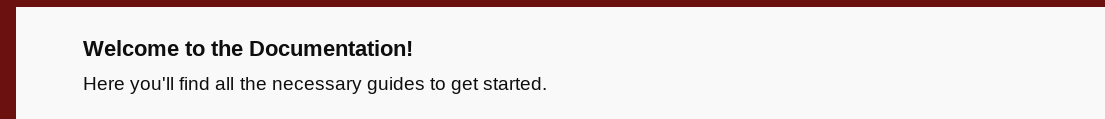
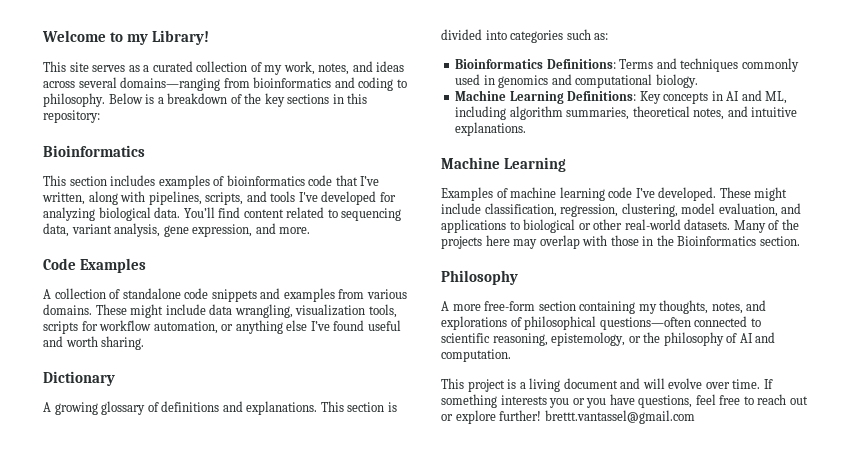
[211,40,413,56] [83,77,548,94] the Documentation! // Here you'll find all the necessary guides to get started. -> [127,30,210,45] [43,61,405,75] [43,77,407,91] [43,93,368,107] [43,110,100,123] [43,145,145,157] [43,175,380,189] [42,191,396,205] [43,207,402,221] [43,223,311,237] [43,258,146,273] [43,288,407,302] [43,304,397,318] [43,320,401,334] [43,336,145,350] [43,371,115,386] [43,401,397,415] [441,29,609,43] [455,58,799,72] [455,74,698,88] [455,90,788,104] [455,106,798,120] [455,122,527,136] [441,157,566,172] [441,187,788,201] [441,203,802,217] [441,219,799,233] [441,235,800,249] [441,270,518,285] [441,300,767,314] [441,316,761,330] [441,332,776,346] [441,349,511,362] [441,378,773,392] [441,394,808,408] [441,410,695,424] my Library! // This site serves as a curated collection of my work, notes, and ideas across several domains—ranging from bioinformatics and coding to philosophy. Below is a breakdown of the key sections in this repository: // Bioinformatics // This section includes examples of bioinformatics code that I’ve written, along with pipelines, scripts, and tools I've developed for analyzing biological data. You’ll find content related to sequencing data, variant analysis, gene expression, and more. // Code Examples // A collection of standalone code snippets and examples from various domains. These might include data wrangling, visualization tools, scripts for workflow automation, or anything else I’ve found useful and worth sharing. // Dictionary // A growing glossary of definitions and explanations. This section is divided into categories such as: // Bioinformatics Definitions: Terms and techniques commonly used in genomics and computational biology. // Machine Learning Definitions: Key concepts in AI and ML, including algorithm summaries, theoretical notes, and intuitive explanations. // Machine Learning // Examples of machine learning code I’ve developed. These might include classification, regression, clustering, model evaluation, and applications to biological or other real-world datasets. Many of the projects here may overlap with those in the Bioinformatics section. // Philosophy // A more free-form section containing my thoughts, notes, and explorations of philosophical questions—often connected to scientific reasoning, epistemology, or the philosophy of AI and computation. // This project is a living document and will evolve over time. If something interests you or you have questions, feel free to reach out or explore further! brettt.vantassel@gmail.com

